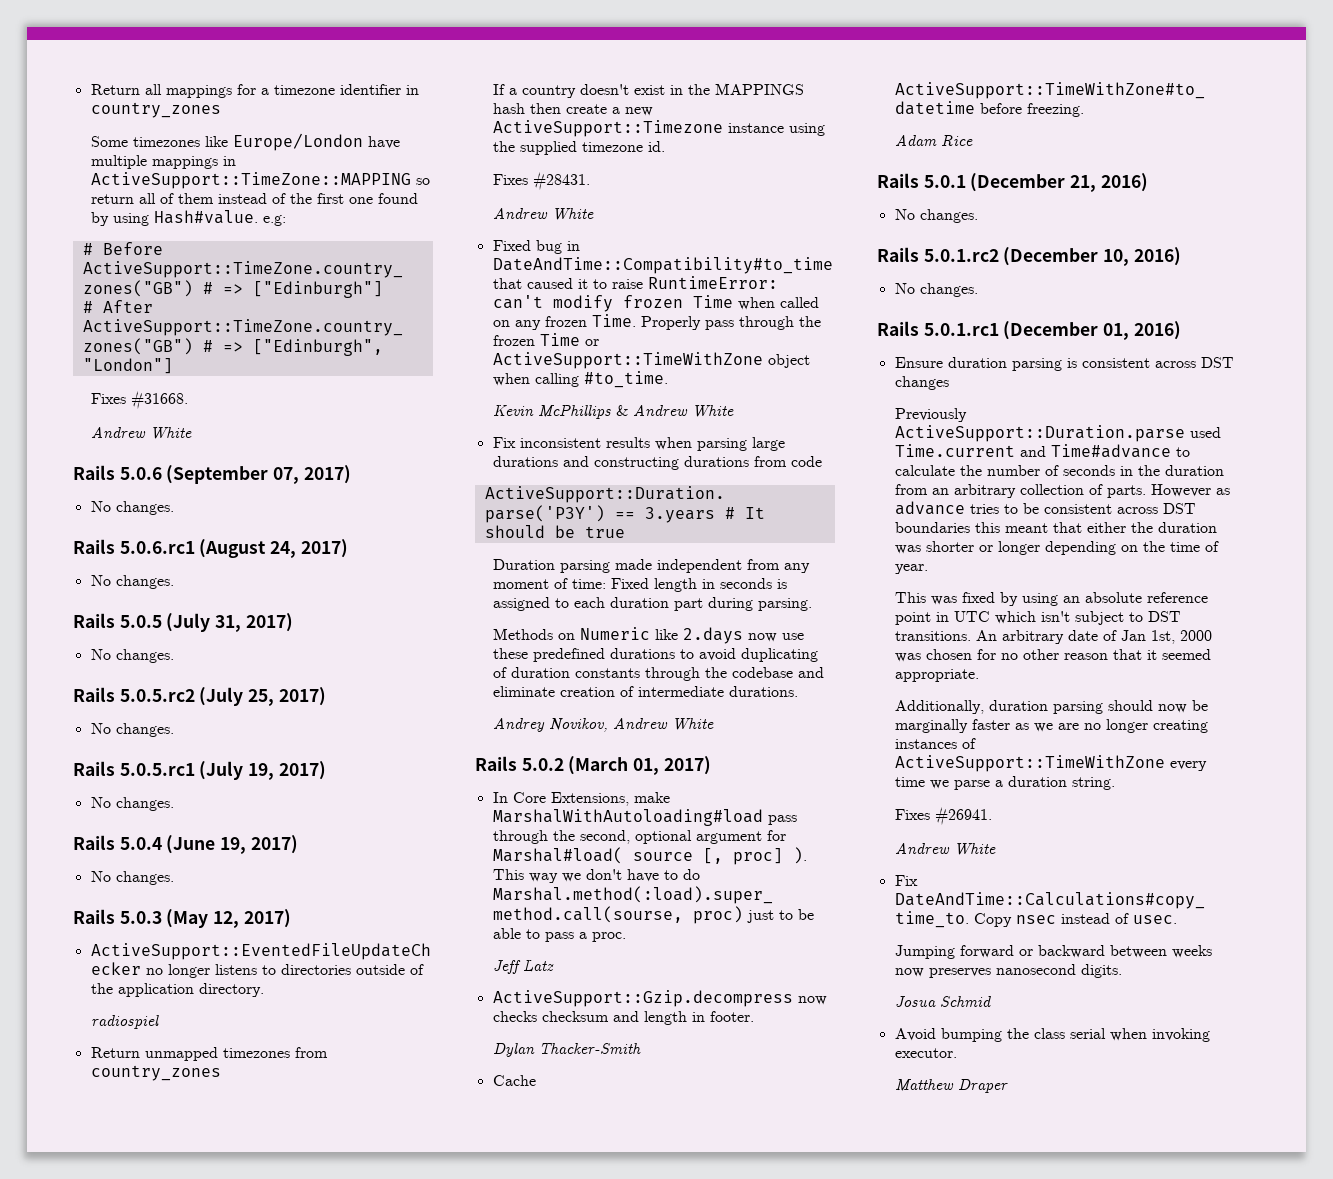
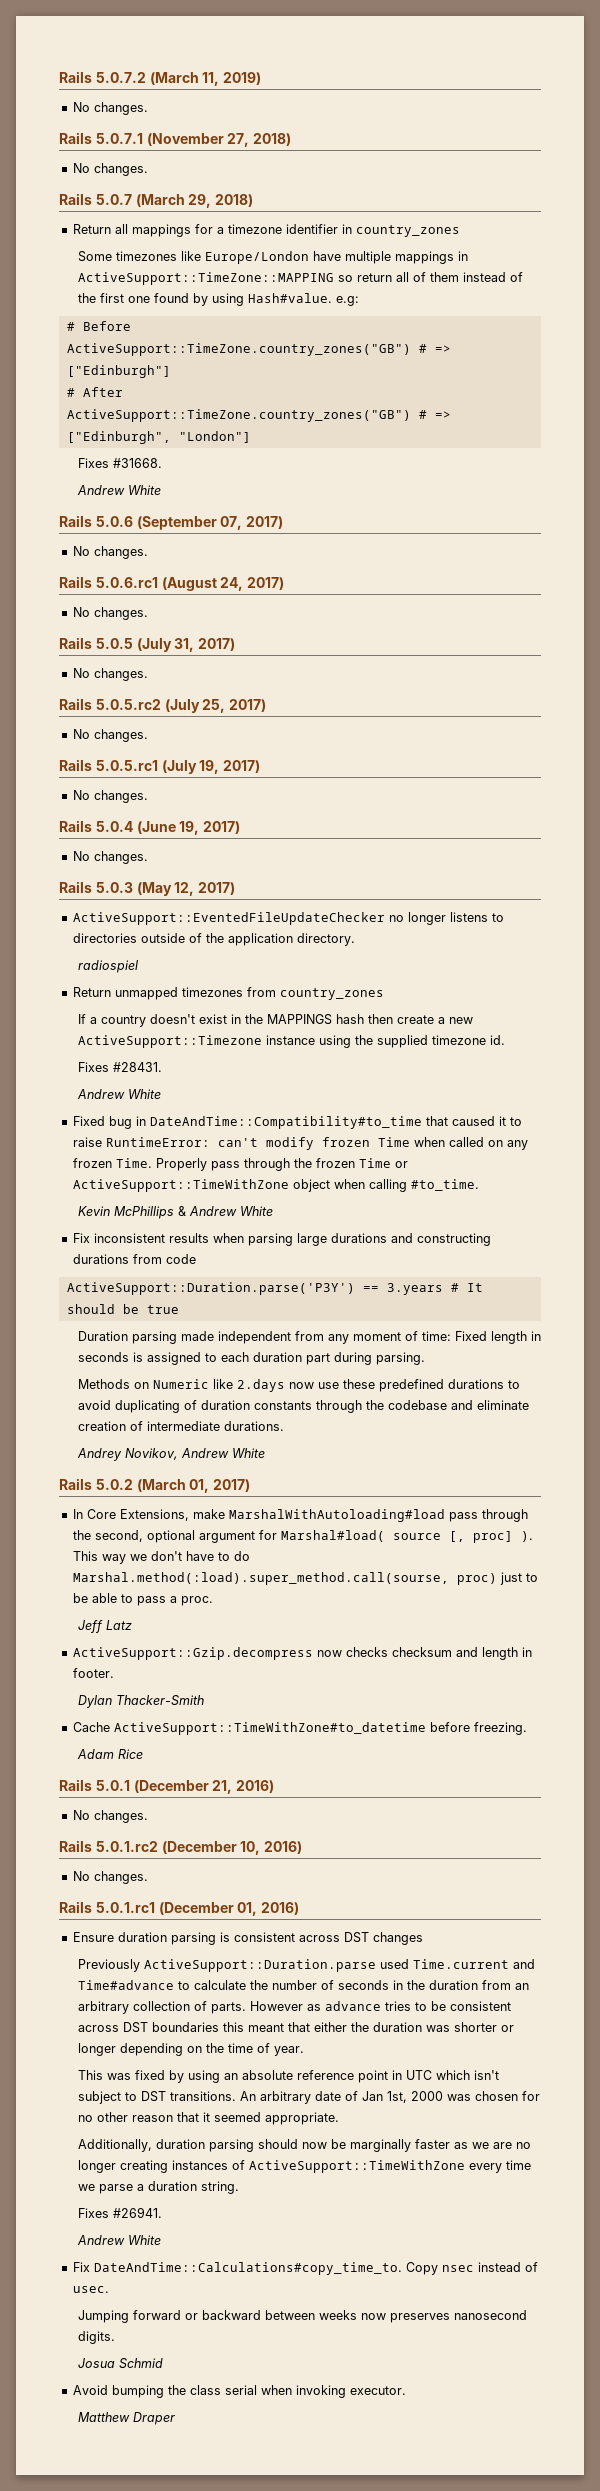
(90, 89) none -> [59,71,262,86] [72,102,148,115] [59,132,292,147] [72,163,148,176] [59,193,254,208] Rails 5.0.7.2 (March 11, 2019) // No changes. // Rails 5.0.7.1 (November 27, 2018) // No changes. // Rails 5.0.7 (March 29, 2018) //

